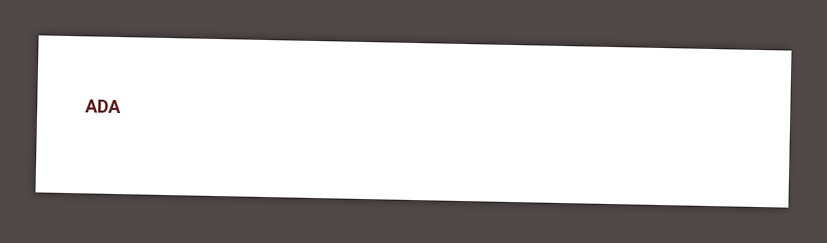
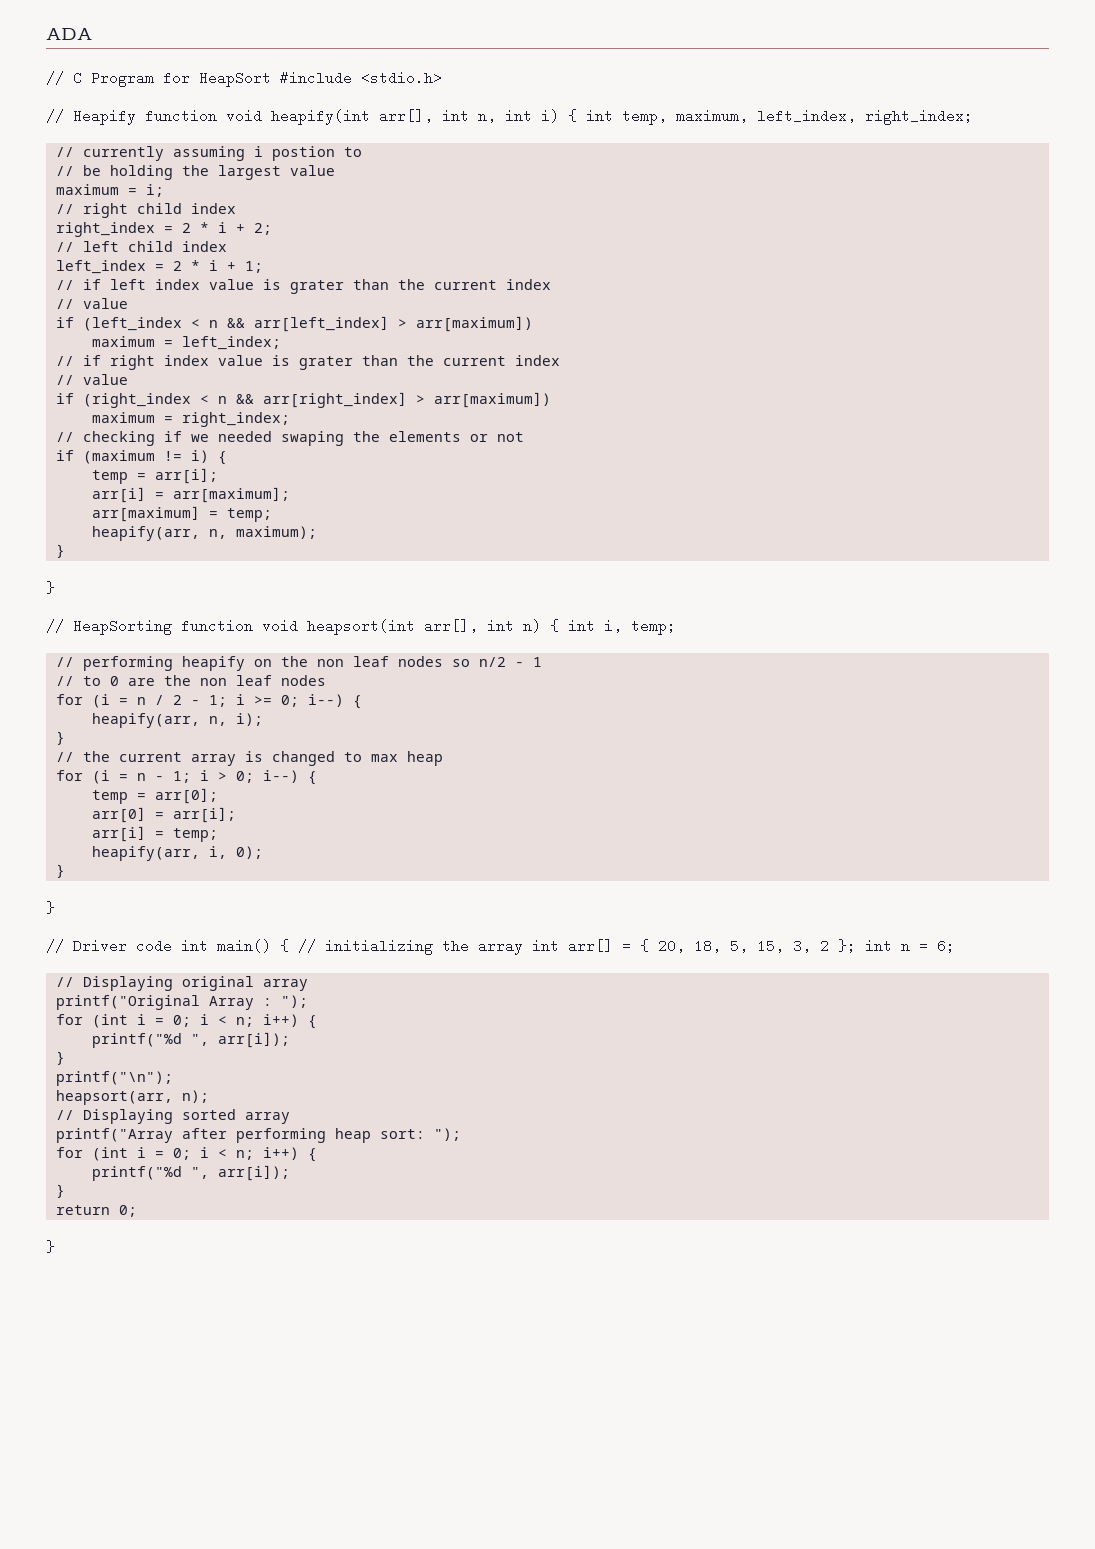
(122, 106) none -> [46,71,442,87] [46,109,973,125] [56,146,363,161] [56,165,336,180] [56,184,165,197] [56,203,237,218] [56,222,273,237] [56,241,228,252] [56,260,264,274] [56,279,552,294] [56,298,129,309] [56,316,534,332] [92,336,282,350] [56,355,561,370] [56,374,129,385] [56,392,552,408] [92,412,291,427] [56,431,525,446] [56,450,228,465] [92,468,219,484] [92,487,291,503] [92,506,273,522] [92,526,318,541] [56,544,66,558] [46,581,55,594] [46,619,676,635] [56,656,543,671] [56,675,327,686] [56,694,363,709] [92,713,264,728] [56,731,66,745] [56,751,444,766] [56,770,318,785] [92,788,219,804] [92,807,237,823] [92,826,219,842] [92,846,264,861] [56,864,66,878] [46,901,55,914] [46,939,955,955] [56,976,309,991] [56,995,309,1010] [56,1014,318,1029] [92,1032,291,1048] [56,1051,66,1065] [56,1071,174,1086] [56,1090,210,1105] [56,1109,291,1124] [56,1128,462,1143] [56,1147,318,1162] [92,1165,291,1181] [56,1184,66,1198] [56,1205,138,1217] [46,1240,55,1253] // // C Program for HeapSort #include <stdio.h> // // Heapify function void heapify(int arr[], int n, int i) { int temp, maximum, left_index, right_index; // // currently assuming i postion to // // be holding the largest value // maximum = i; // // right child index // right_index = 2 * i + 2; // // left child index // left_index = 2 * i + 1; // // if left index value is grater than the current index // // value // if (left_index < n && arr[left_index] > arr[maximum]) // maximum = left_index; // // if right index value is grater than the current index // // value // if (right_index < n && arr[right_index] > arr[maximum]) // maximum = right_index; // // checking if we needed swaping the elements or not // if (maximum != i) { // temp = arr[i]; // arr[i] = arr[maximum]; // arr[maximum] = temp; // heapify(arr, n, maximum); // } // } // // HeapSorting function void heapsort(int arr[], int n) { int i, temp; // // performing heapify on the non leaf nodes so n/2 - 1 // // to 0 are the non leaf nodes // for (i = n / 2 - 1; i >= 0; i--) { // heapify(arr, n, i); // } // // the current array is changed to max heap // for (i = n - 1; i > 0; i--) { // temp = arr[0]; // arr[0] = arr[i]; // arr[i] = temp; // heapify(arr, i, 0); // } // } // // Driver code int main() { // initializing the array int arr[] = { 20, 18, 5, 15, 3, 2 }; int n = 6; // // Displaying original array // printf("Original Array : "); // for (int i = 0; i < n; i++) { // printf("%d ", arr[i]); // } // printf("\n"); // heapsort(arr, n); // // Displaying sorted array // printf("Array after performing heap sort: "); // for (int i = 0; i < n; i++) { // printf("%d ", arr[i]); // } // return 0; // }

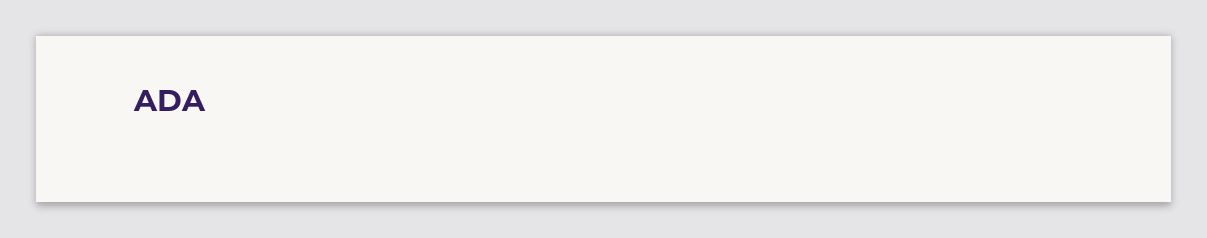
[46,71,442,87] [46,109,973,125] [56,146,363,161] [56,165,336,180] [56,184,165,197] [56,203,237,218] [56,222,273,237] [56,241,228,252] [56,260,264,274] [56,279,552,294] [56,298,129,309] [56,316,534,332] [92,336,282,350] [56,355,561,370] [56,374,129,385] [56,392,552,408] [92,412,291,427] [56,431,525,446] [56,450,228,465] [92,468,219,484] [92,487,291,503] [92,506,273,522] [92,526,318,541] [56,544,66,558] [46,581,55,594] [46,619,676,635] [56,656,543,671] [56,675,327,686] [56,694,363,709] [92,713,264,728] [56,731,66,745] [56,751,444,766] [56,770,318,785] [92,788,219,804] [92,807,237,823] [92,826,219,842] [92,846,264,861] [56,864,66,878] [46,901,55,914] [46,939,955,955] [56,976,309,991] [56,995,309,1010] [56,1014,318,1029] [92,1032,291,1048] [56,1051,66,1065] [56,1071,174,1086] [56,1090,210,1105] [56,1109,291,1124] [56,1128,462,1143] [56,1147,318,1162] [92,1165,291,1181] [56,1184,66,1198] [56,1205,138,1217] [46,1240,55,1253] // // C Program for HeapSort #include <stdio.h> // // Heapify function void heapify(int arr[], int n, int i) { int temp, maximum, left_index, right_index; // // currently assuming i postion to // // be holding the largest value // maximum = i; // // right child index // right_index = 2 * i + 2; // // left child index // left_index = 2 * i + 1; // // if left index value is grater than the current index // // value // if (left_index < n && arr[left_index] > arr[maximum]) // maximum = left_index; // // if right index value is grater than the current index // // value // if (right_index < n && arr[right_index] > arr[maximum]) // maximum = right_index; // // checking if we needed swaping the elements or not // if (maximum != i) { // temp = arr[i]; // arr[i] = arr[maximum]; // arr[maximum] = temp; // heapify(arr, n, maximum); // } // } // // HeapSorting function void heapsort(int arr[], int n) { int i, temp; // // performing heapify on the non leaf nodes so n/2 - 1 // // to 0 are the non leaf nodes // for (i = n / 2 - 1; i >= 0; i--) { // heapify(arr, n, i); // } // // the current array is changed to max heap // for (i = n - 1; i > 0; i--) { // temp = arr[0]; // arr[0] = arr[i]; // arr[i] = temp; // heapify(arr, i, 0); // } // } // // Driver code int main() { // initializing the array int arr[] = { 20, 18, 5, 15, 3, 2 }; int n = 6; // // Displaying original array // printf("Original Array : "); // for (int i = 0; i < n; i++) { // printf("%d ", arr[i]); // } // printf("\n"); // heapsort(arr, n); // // Displaying sorted array // printf("Array after performing heap sort: "); // for (int i = 0; i < n; i++) { // printf("%d ", arr[i]); // } // return 0; // } -> (206, 100) none

